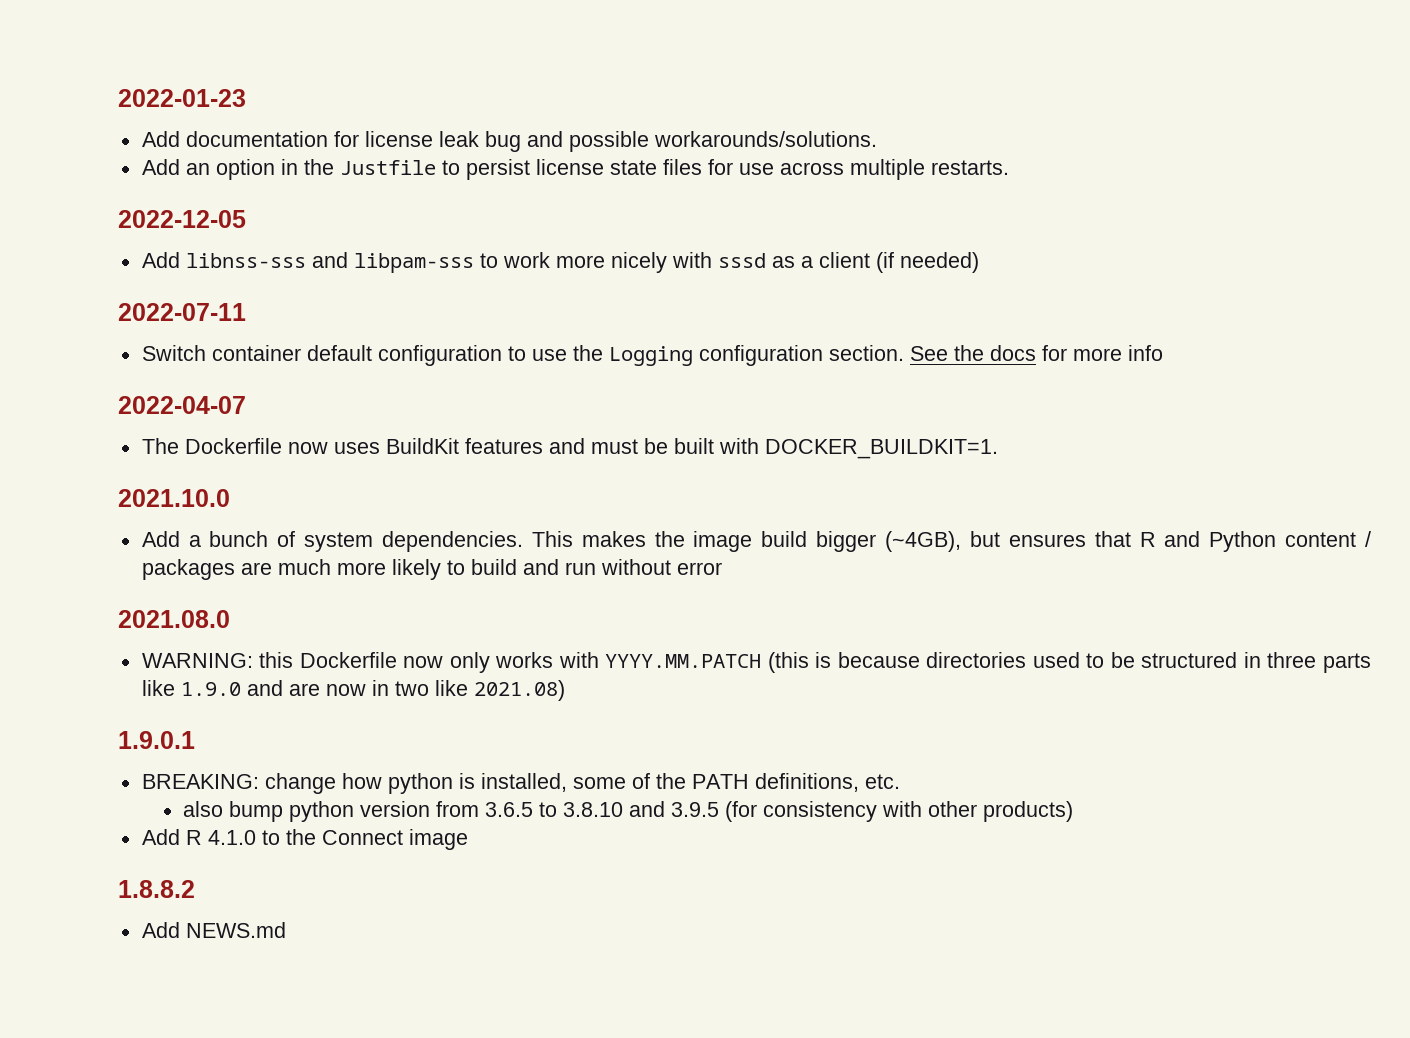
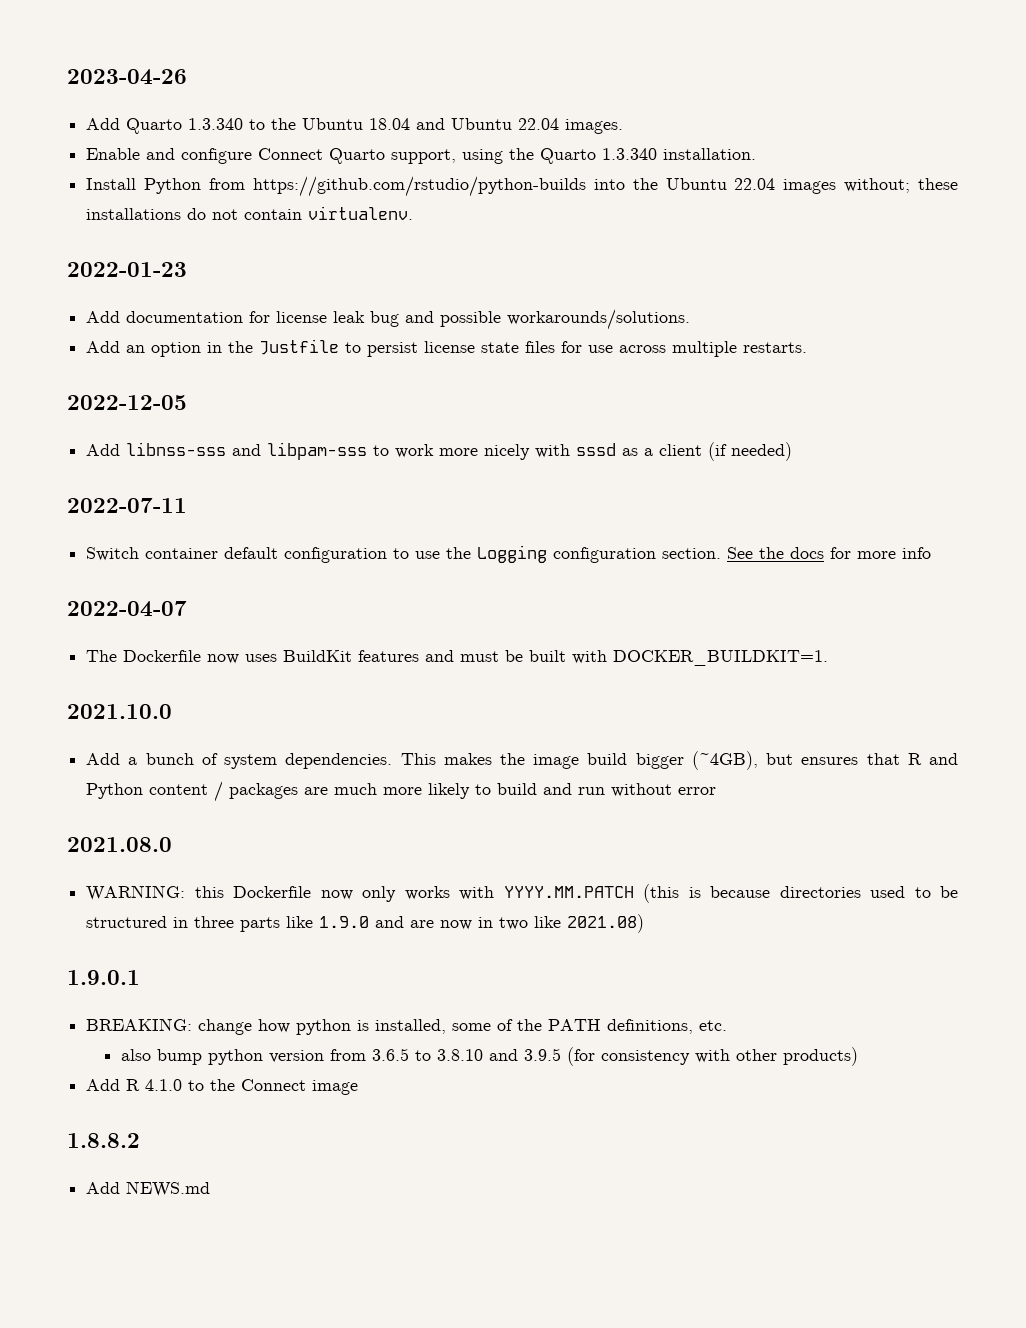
(118, 98) none -> [67,69,187,85] [86,118,624,134] [86,148,757,164] [86,176,958,197] [86,206,414,220] 2023-04-26 // Add Quarto 1.3.340 to the Ubuntu 18.04 and Ubuntu 22.04 images. // Enable and configure Connect Quarto support, using the Quarto 1.3.340 installation. // Install Python from https://github.com/rstudio/python-builds into the Ubuntu 22.04 images without; these installations do not contain virtualenv. //

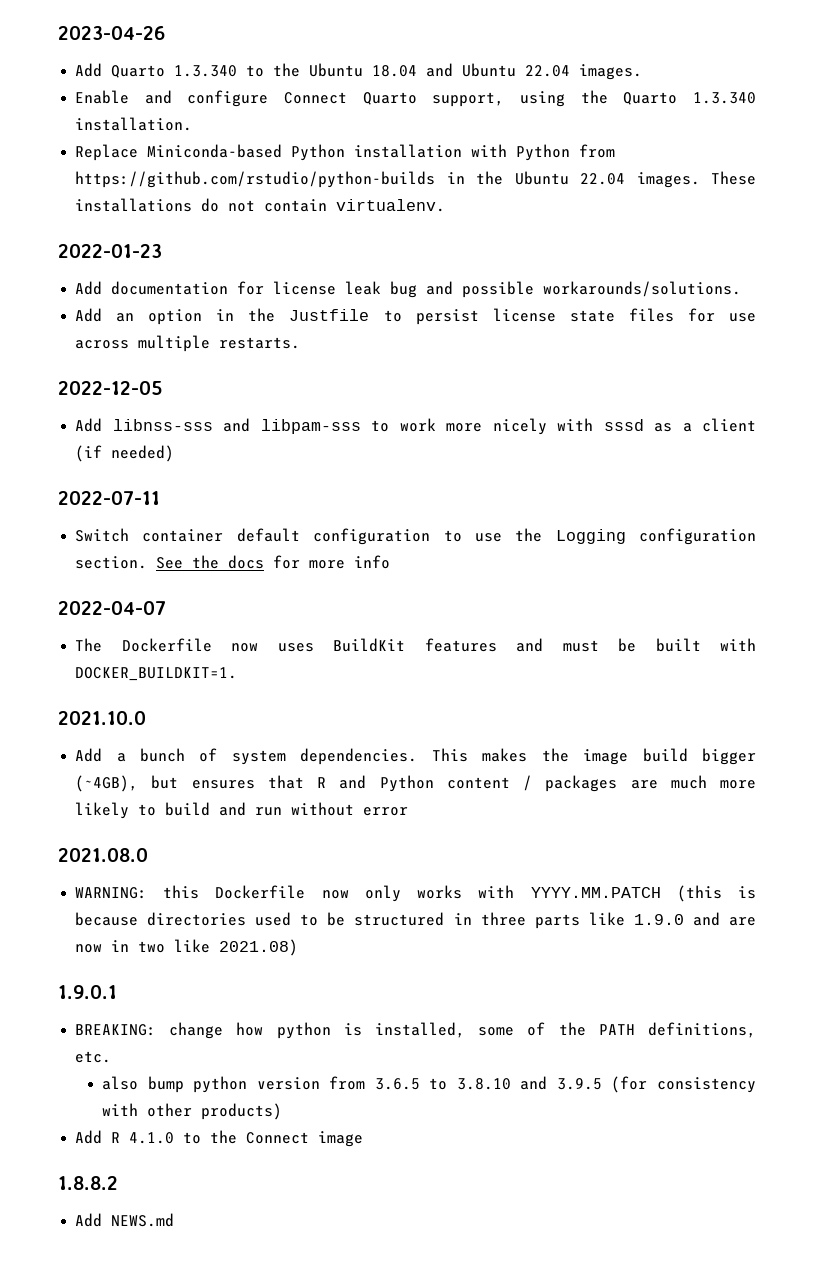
[86,178,137,190] Install -> [75,144,508,161] Replace Miniconda-based Python installation with
[593,179,625,190] into -> [446,172,465,184] in
[783,178,958,194] images without; these -> [636,171,756,188] images. These

